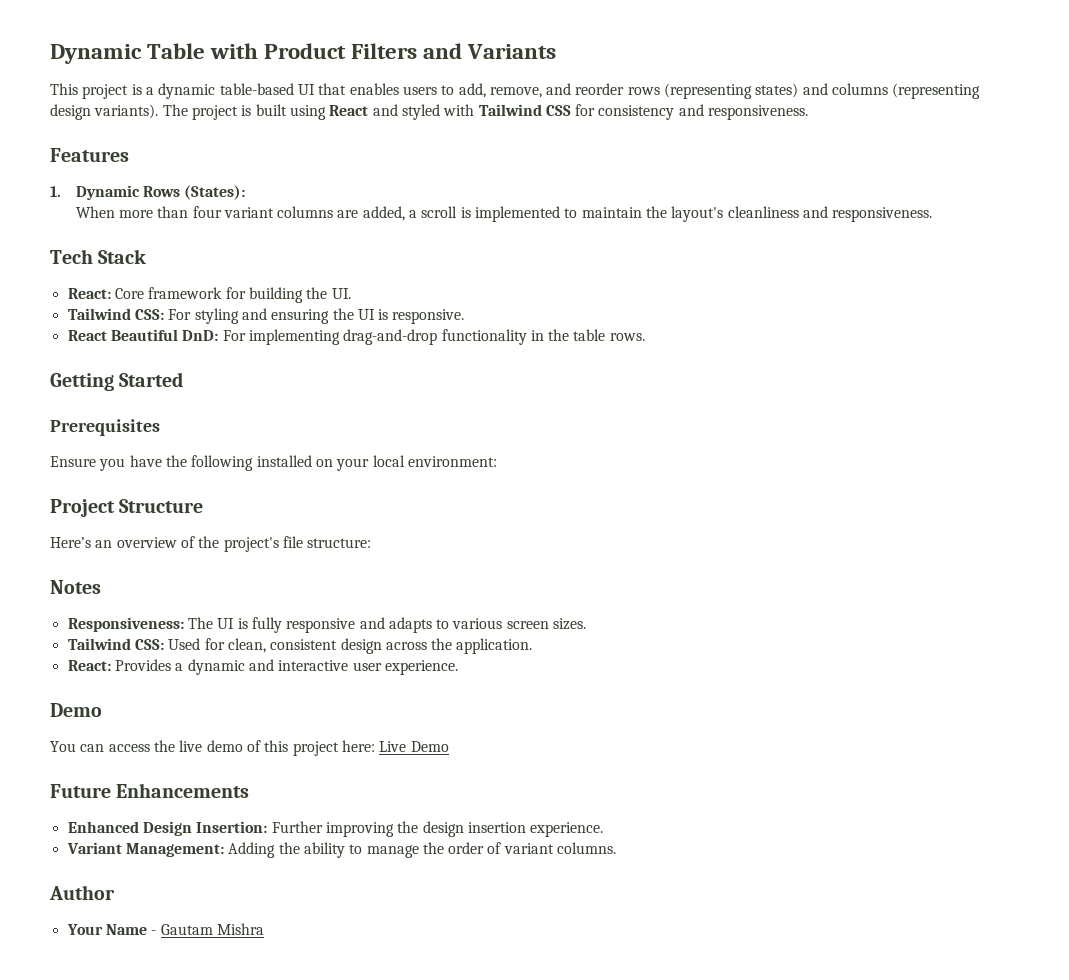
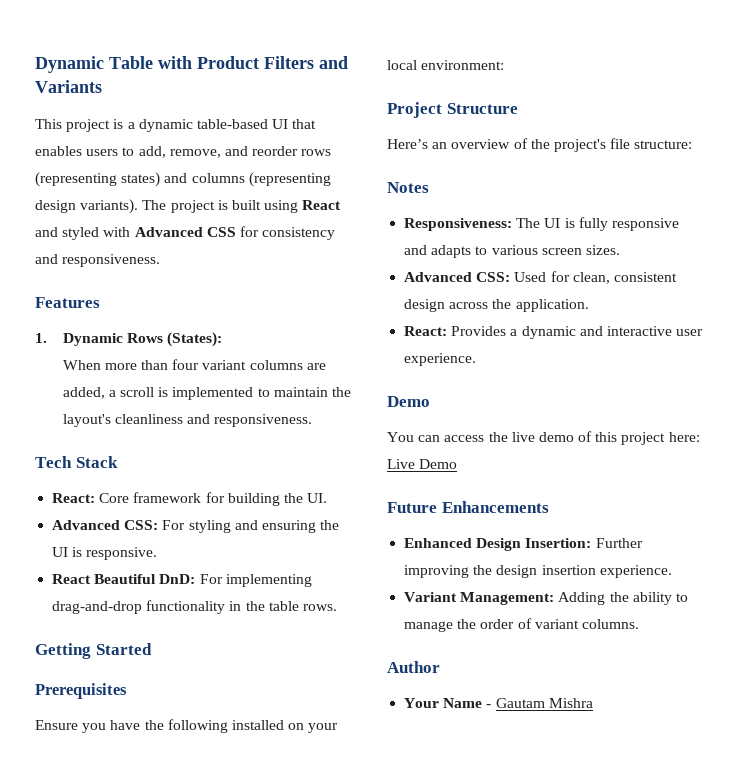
[478,104,542,116] Tailwind -> [134,227,203,237] Advanced
[67,308,131,320] Tailwind -> [52,520,121,530] Advanced
[67,638,131,650] Tailwind -> [404,272,473,282] Advanced

